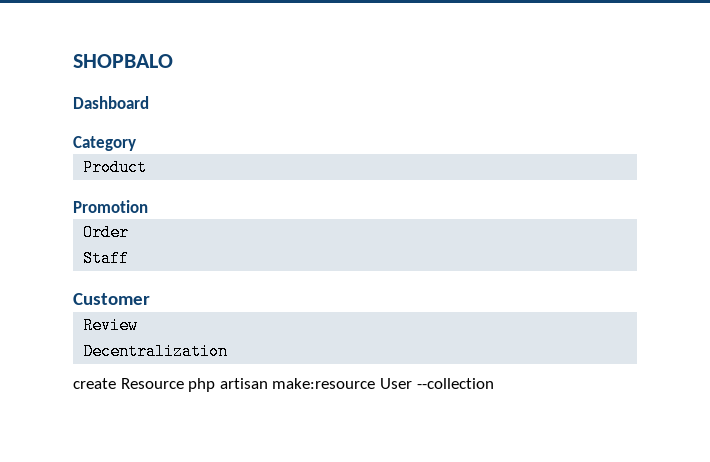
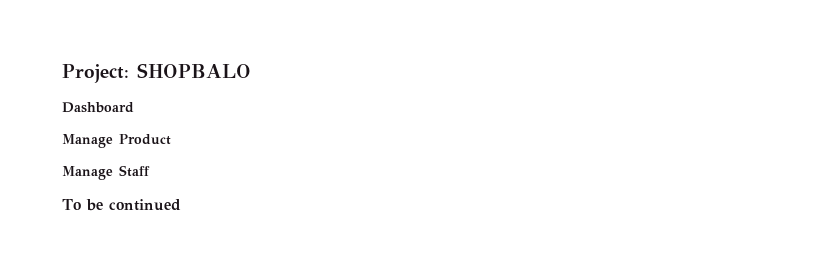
(73, 61) none -> [62,64,129,83] Project:
[73,136,136,151] Category // -> [62,134,113,148] Manage
[73,200,148,213] [83,224,130,241] Promotion // Order // -> [62,166,113,180] Manage
[73,293,150,305] [83,317,139,334] [83,343,229,360] [73,378,494,392] Customer // Review // Decentralization // create Resource php artisan make:resource User --collection -> [62,199,181,211] To be continued

